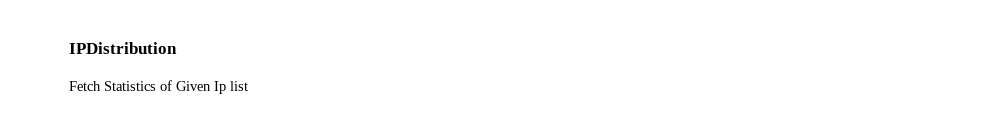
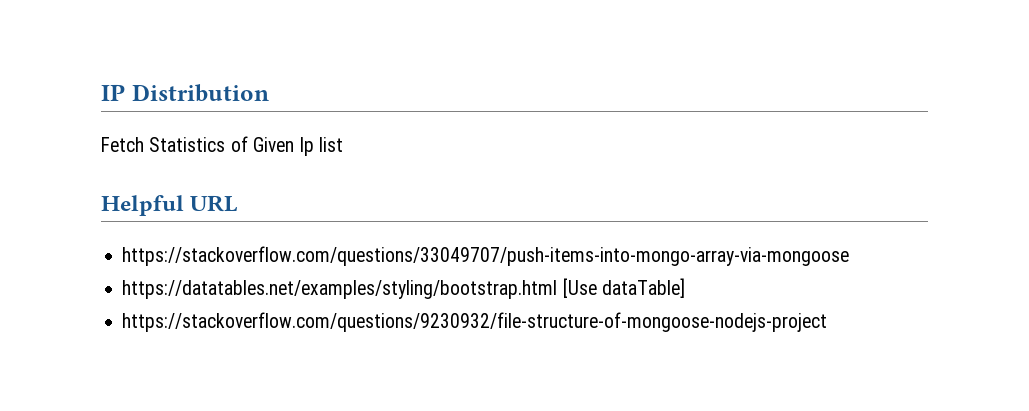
[69,42,177,54] IPDistribution -> [101,84,269,102] IP Distribution
(248, 86) none -> [101,195,239,216] [122,246,850,266] [122,278,685,299] [122,312,828,332] // Helpful URL // https://stackoverflow.com/questions/33049707/push-items-into-mongo-array-via-mongoose // https://datatables.net/examples/styling/bootstrap.html [Use dataTable] // https://stackoverflow.com/questions/9230932/file-structure-of-mongoose-nodejs-project

